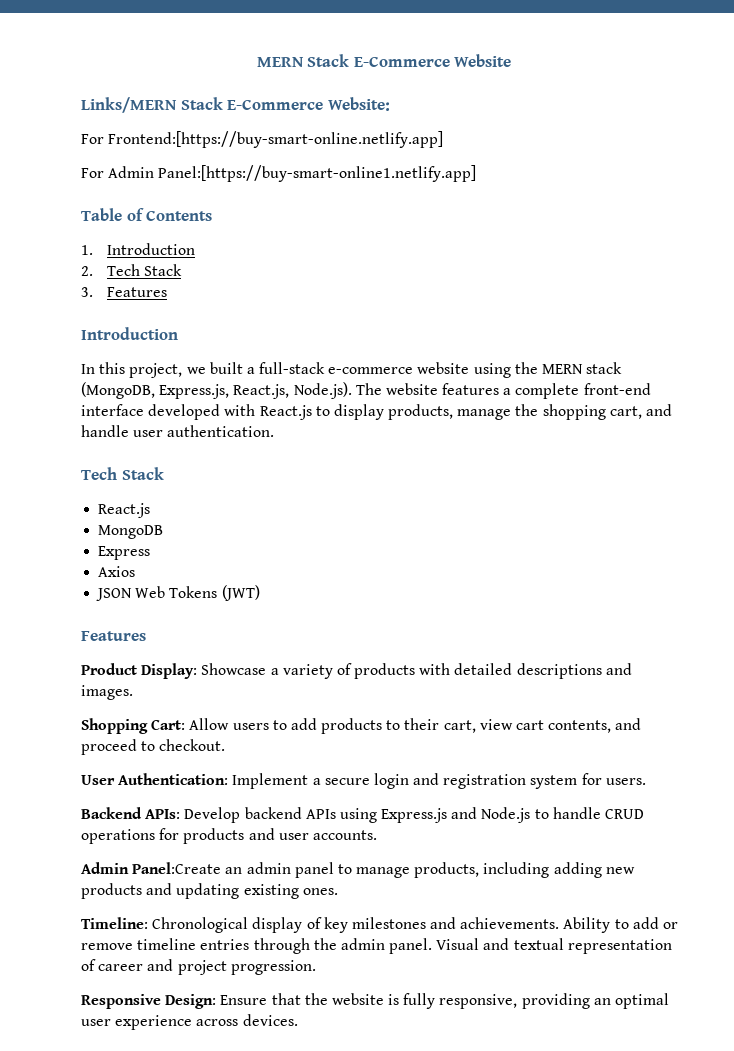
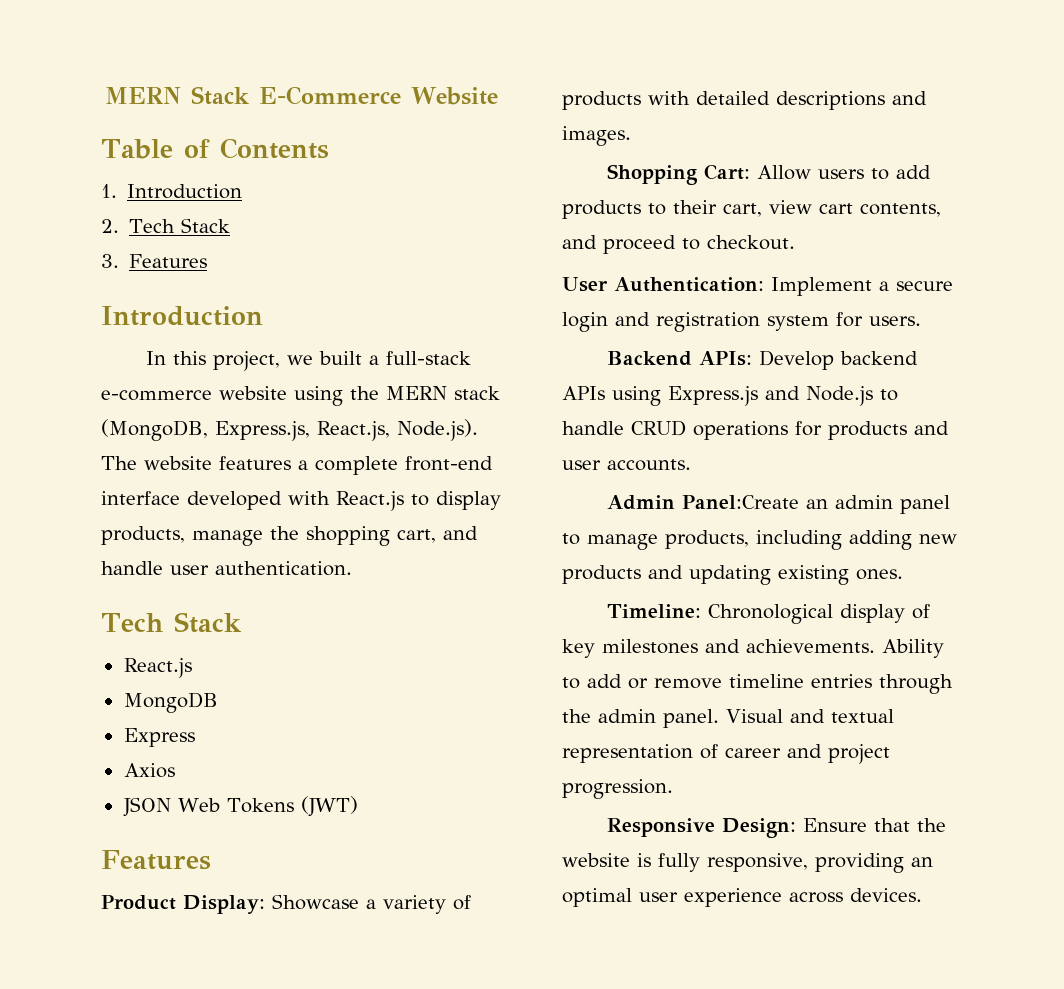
[81,97,390,113] [81,131,444,148] [81,165,477,182] // Links/MERN Stack E-Commerce Website: // For Frontend:[https://buy-smart-online.netlify.app] // For Admin Panel:[https://buy-smart-online1.netlify.app] -> (499, 96) none

